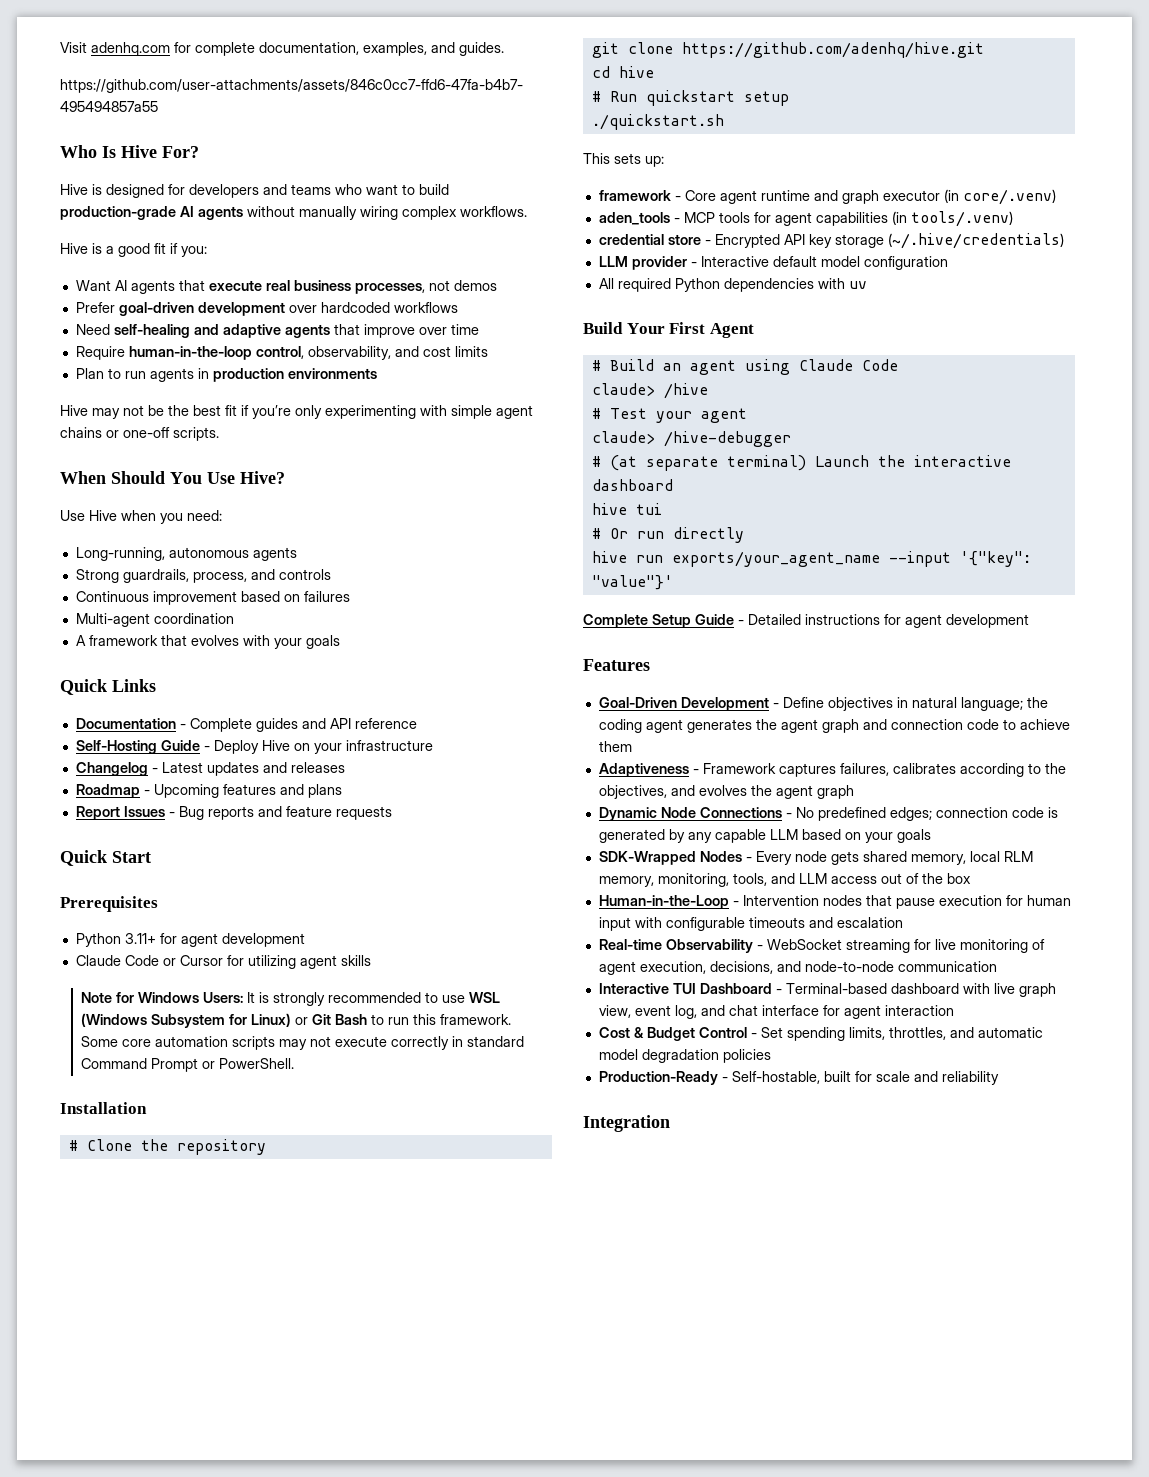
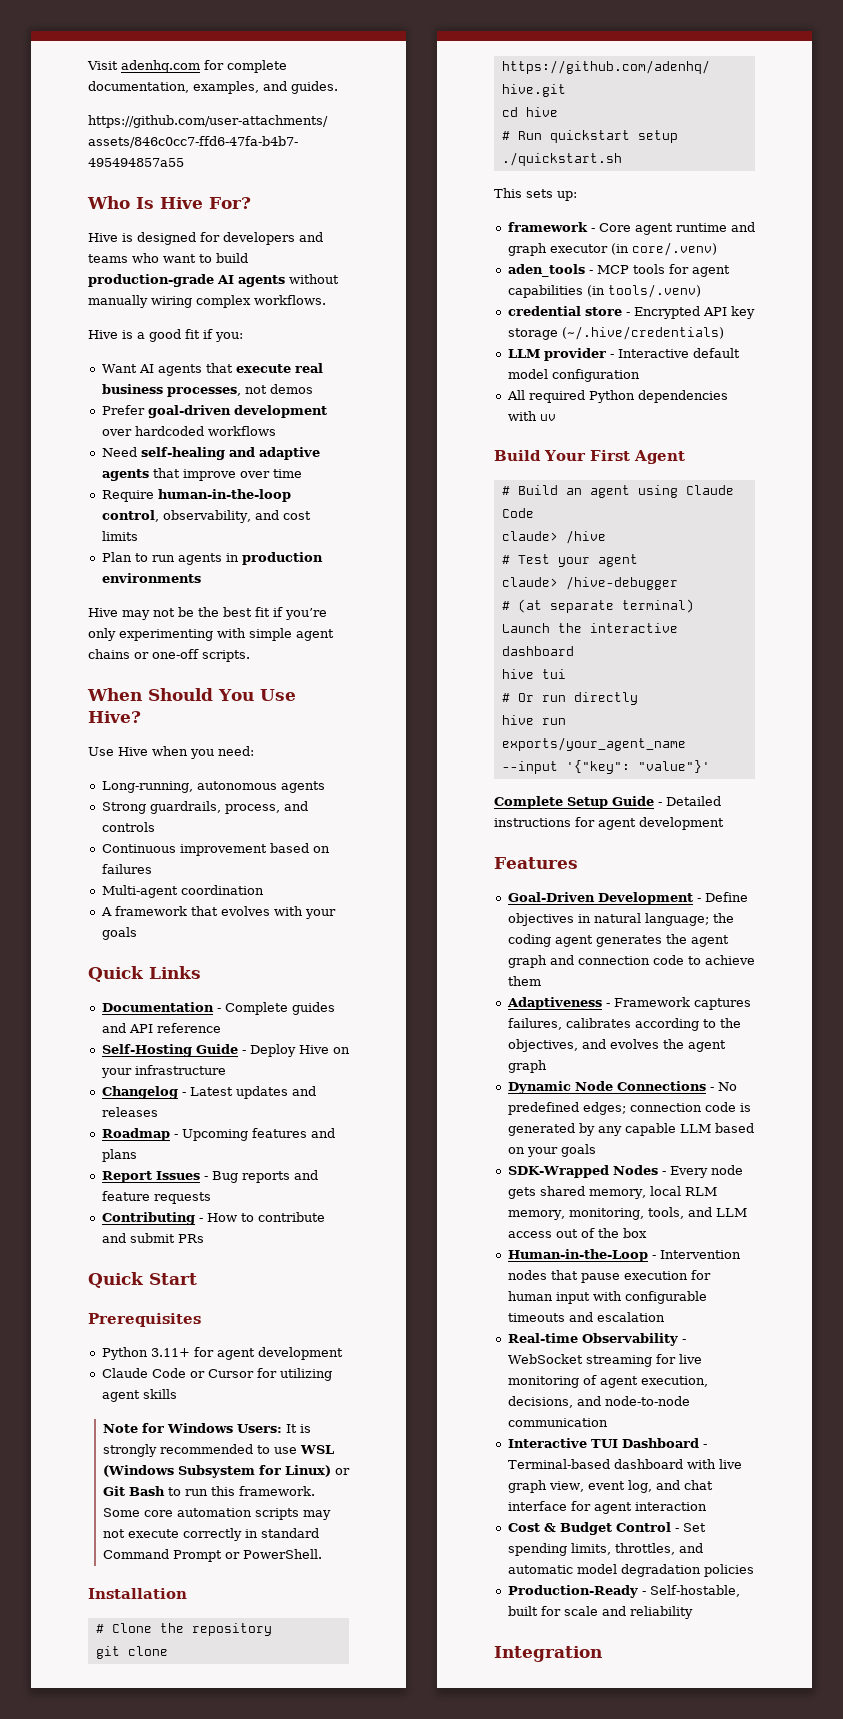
(392, 813) none -> [101,1212,325,1225] [101,1233,204,1243] // Contributing - How to contribute and submit PRs

